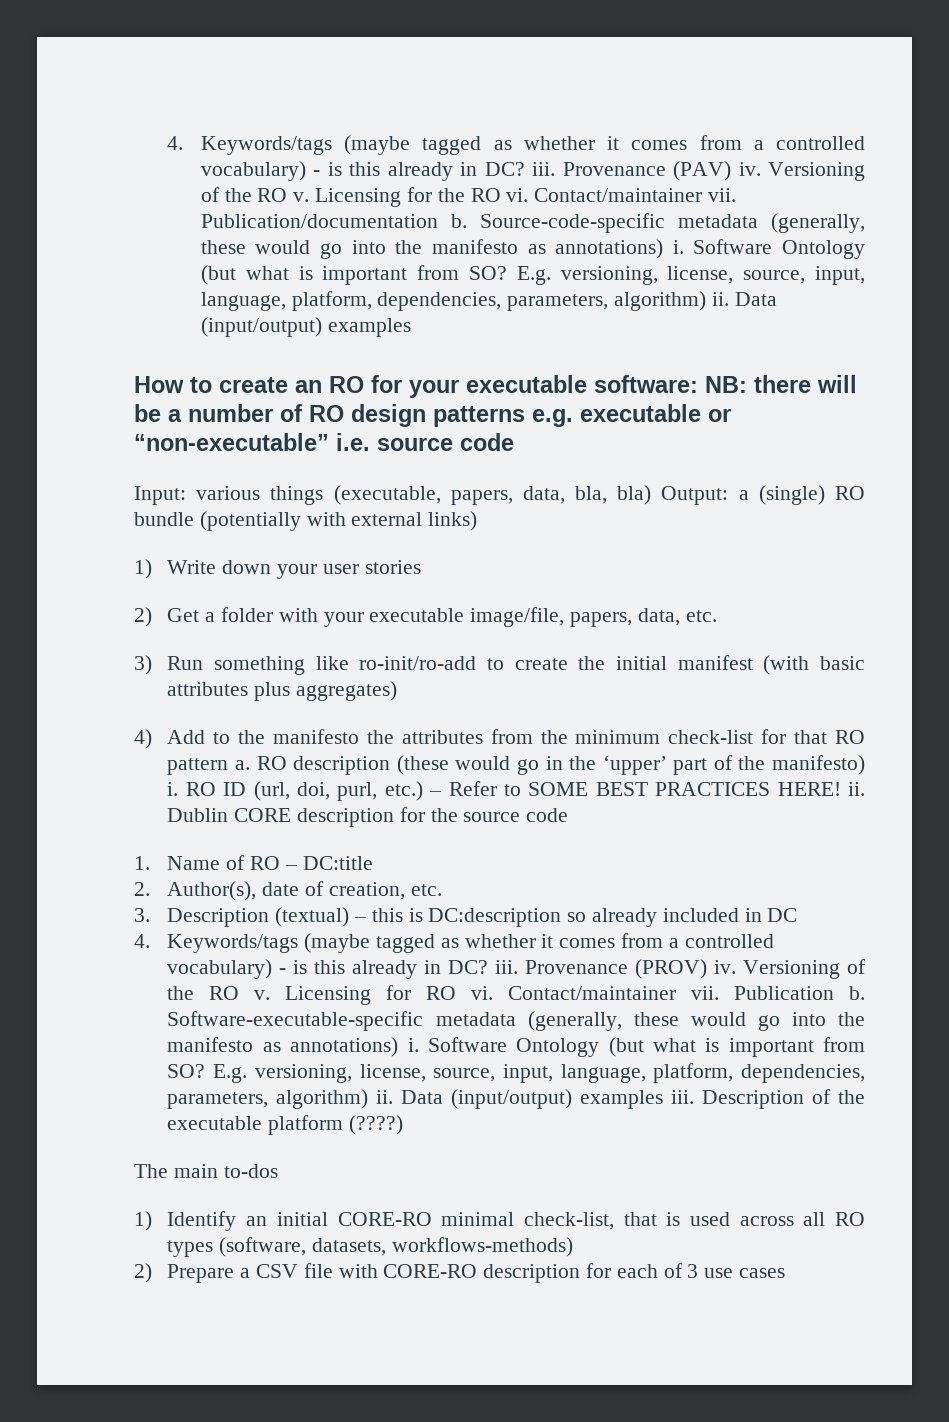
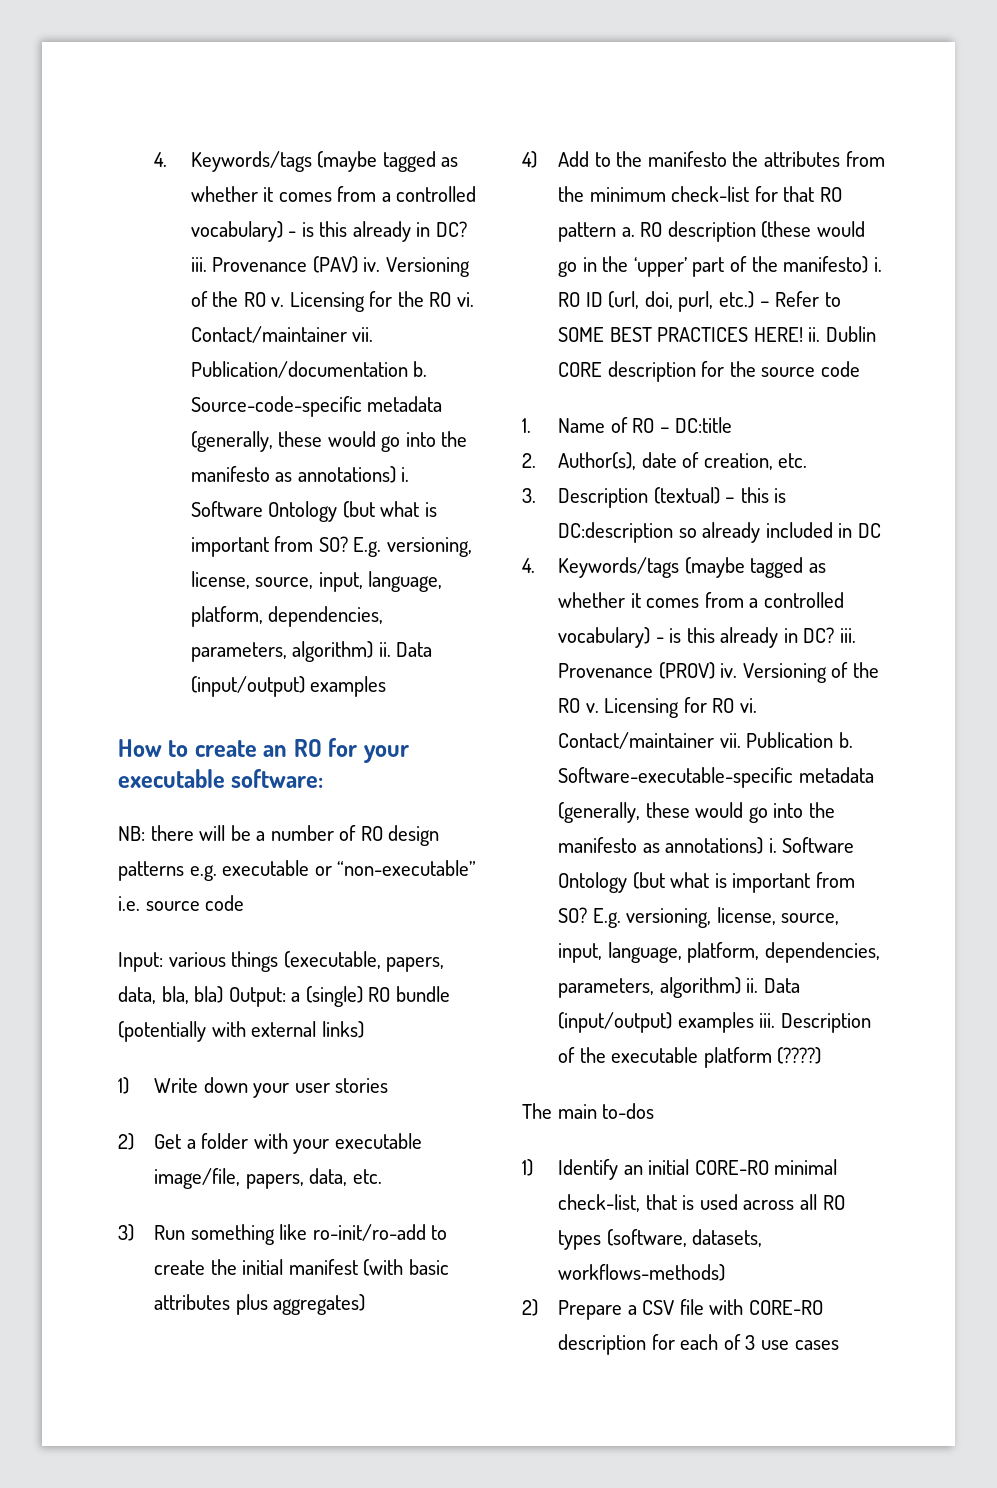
(698, 384) none -> (324, 778) //

